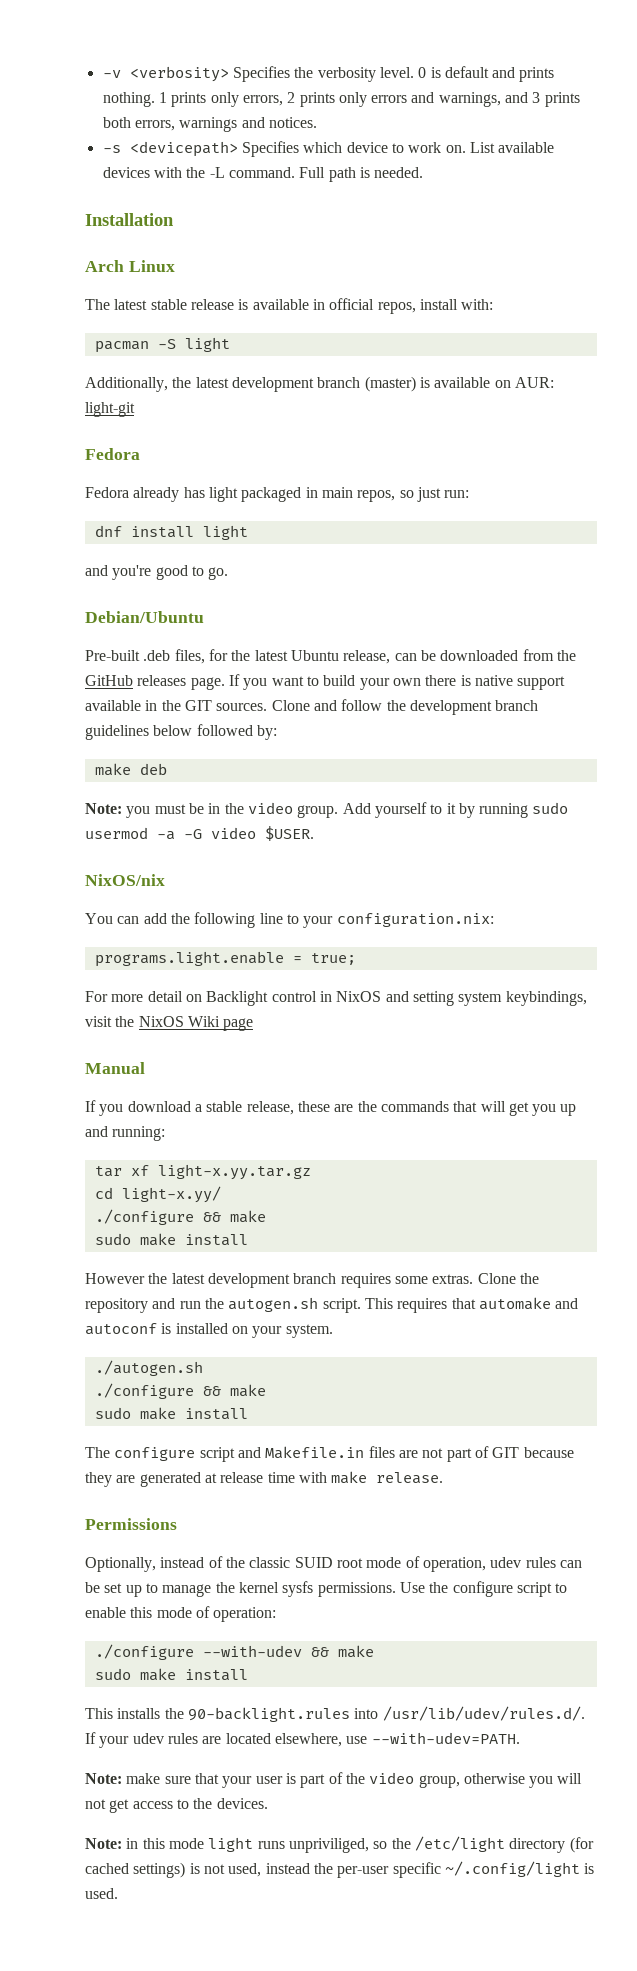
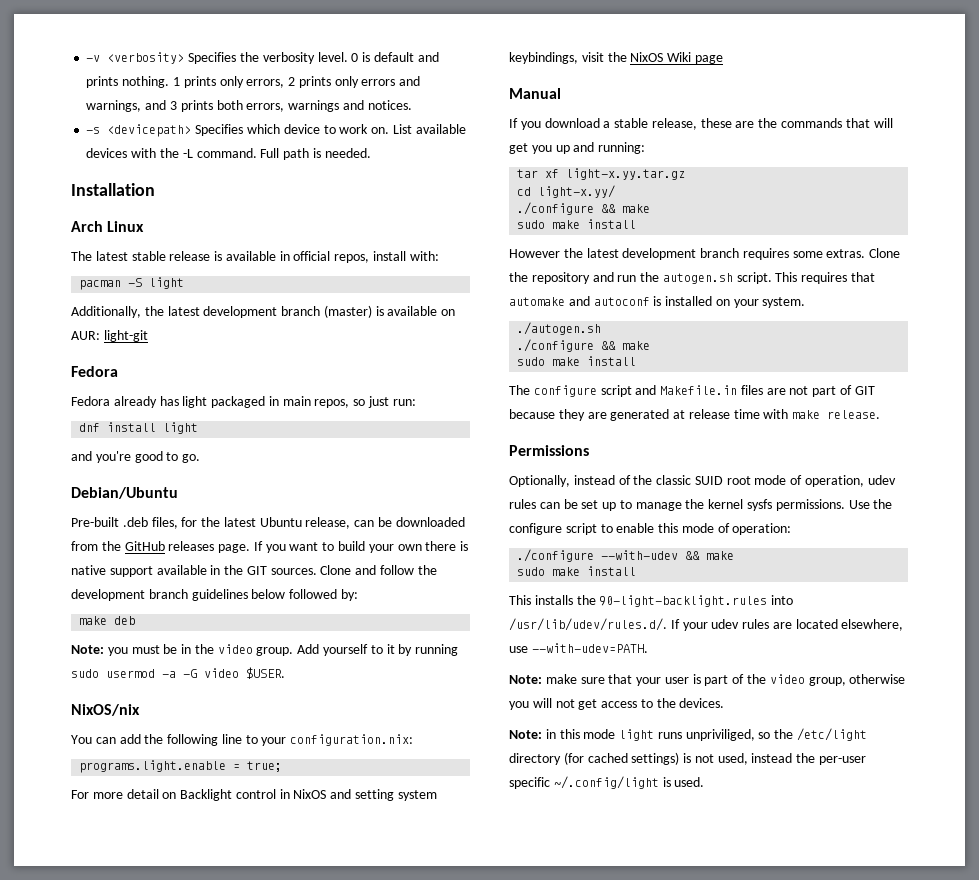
[187,1707,350,1722] 90-backlight.rules -> [599,595,768,607] 90-light-backlight.rules

